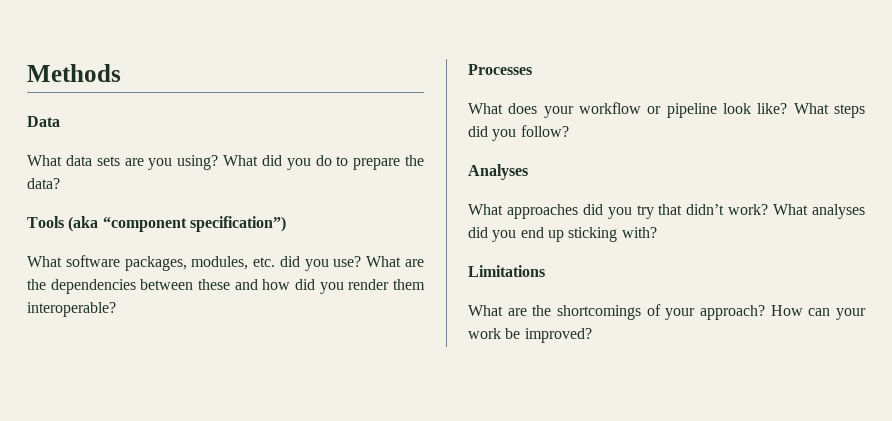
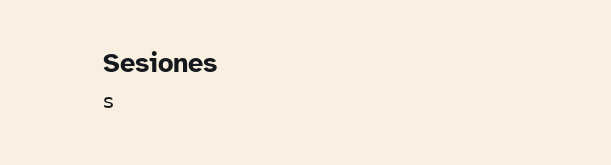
[27,64,121,82] [27,116,60,127] [27,155,424,170] [27,178,60,189] [27,216,286,232] [27,255,424,271] [27,279,426,294] [27,302,116,317] [468,64,532,75] [468,102,865,118] [468,125,569,141] [468,164,528,180] [468,204,865,219] [468,227,657,242] [468,265,545,277] [468,304,866,320] [468,328,592,343] Methods // Data // What data sets are you using? What did you do to prepare the data? // Tools (aka “component specification”) // What software packages, modules, etc. did you use? What are the dependencies between these and how did you render them interoperable? // Processes // What does your workflow or pipeline look like? What steps did you follow? // Analyses // What approaches did you try that didn’t work? What analyses did you end up sticking with? // Limitations // What are the shortcomings of your approach? How can your work be improved? -> [103,51,217,72] [103,97,114,108] Sesiones // s

